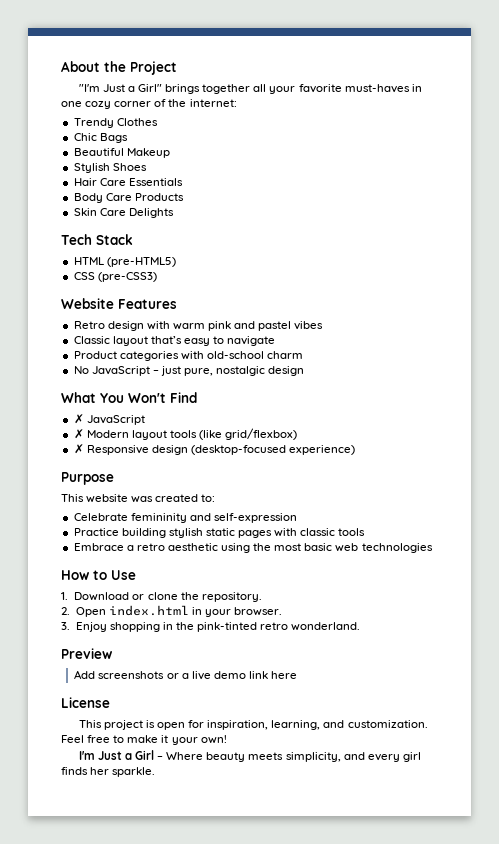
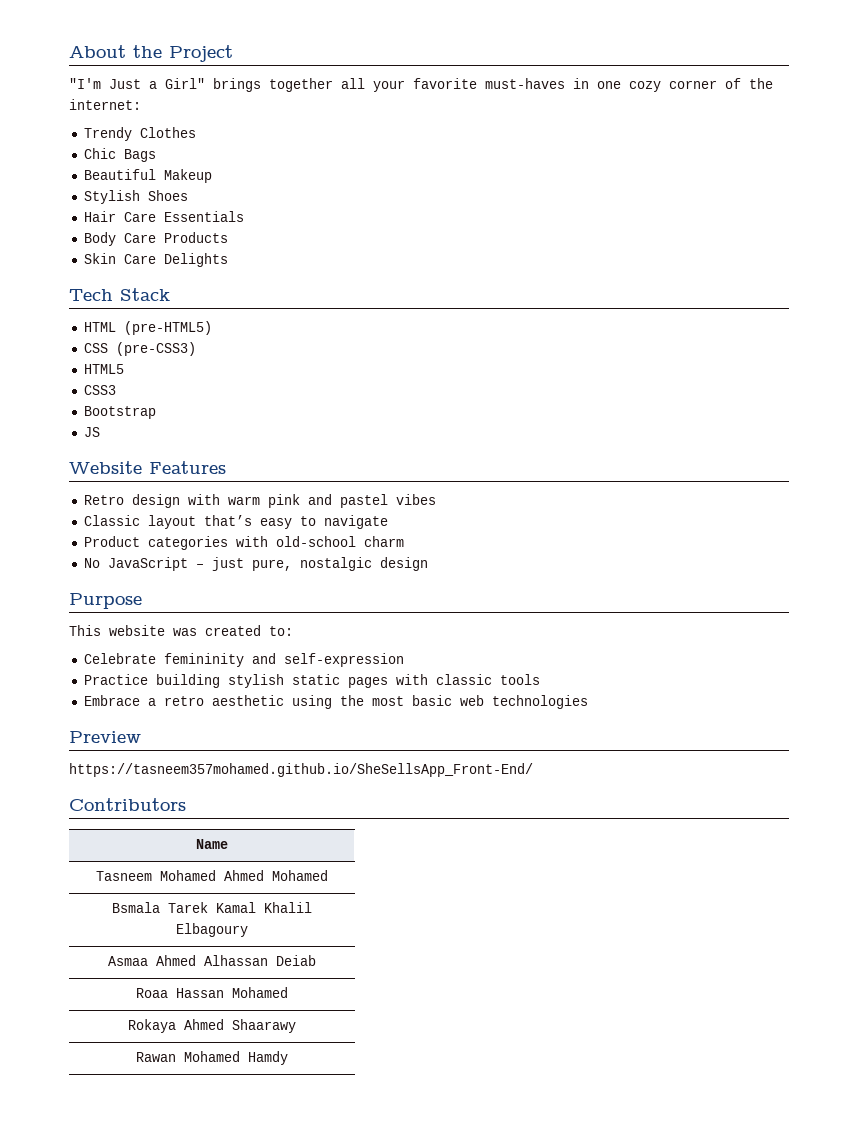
(157, 277) none -> [83,364,124,374] [83,385,116,395] [83,406,156,419] [83,427,100,437] // HTML5 // CSS3 // Bootstrap // JS
[61,392,197,403] [73,414,145,425] [73,428,298,440] [73,444,356,455] // What You Won't Find // ✗ JavaScript // ✗ Modern layout tools (like grid/flexbox) // ✗ Responsive design (desktop-focused experience) -> (428, 564) none
[61,570,136,580] [61,592,262,602] [61,605,283,617] [61,622,361,632] [61,648,112,659] [74,670,298,680] [61,697,110,708] [78,720,428,730] [61,735,227,745] [78,750,421,762] [61,767,156,777] How to Use // 1. Download or clone the repository. // 2. Open index.html in your browser. // 3. Enjoy shopping in the pink-tinted retro wonderland. // Preview // Add screenshots or a live demo link here // License // This project is open for inspiration, learning, and customization. Feel free to make it your own! // I'm Just a Girl – Where beauty meets simplicity, and every girl finds her sparkle. -> [69,731,141,743] [69,763,533,777] [69,798,186,811] [196,839,228,849] [96,870,328,881] [112,902,312,913] [176,923,248,937] [108,955,316,966] [136,987,288,998] [128,1019,296,1033] [136,1051,288,1065] Preview // https://tasneem357mohamed.github.io/SheSellsApp_Front-End/ // Contributors // Name // Tasneem Mohamed Ahmed Mohamed // Bsmala Tarek Kamal Khalil Elbagoury // Asmaa Ahmed Alhassan Deiab // Roaa Hassan Mohamed // Rokaya Ahmed Shaarawy // Rawan Mohamed Hamdy

